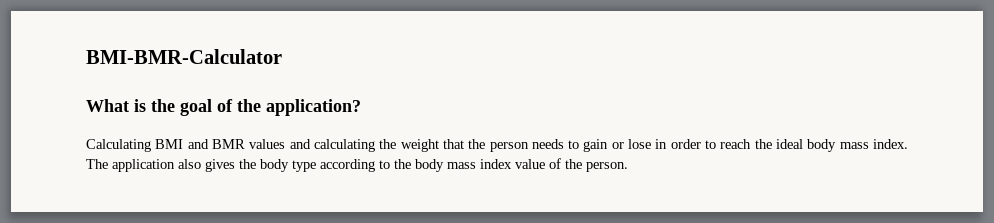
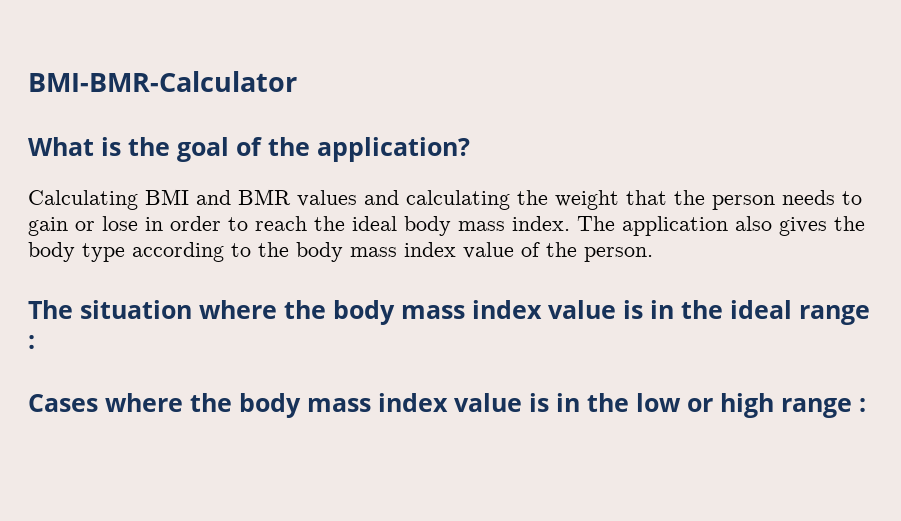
(628, 167) none -> [28,300,870,325] [28,335,35,349] [28,393,866,418] // The situation where the body mass index value is in the ideal range : // Cases where the body mass index value is in the low or high range :

